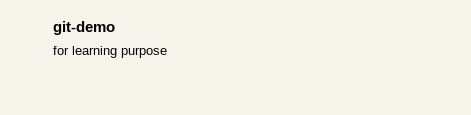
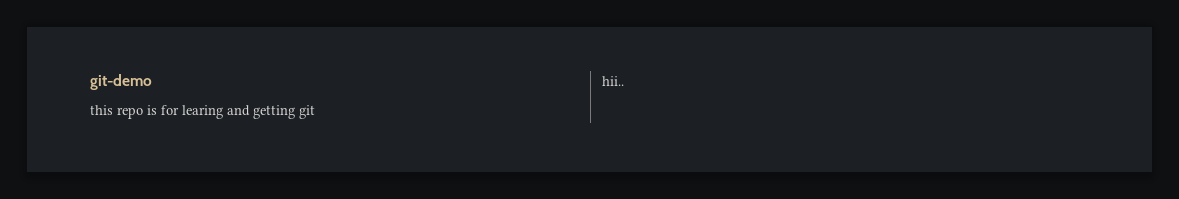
[53,46,167,58] for learning purpose -> [90,105,315,119] [602,76,624,86] this repo is for learing and getting git // hii..

